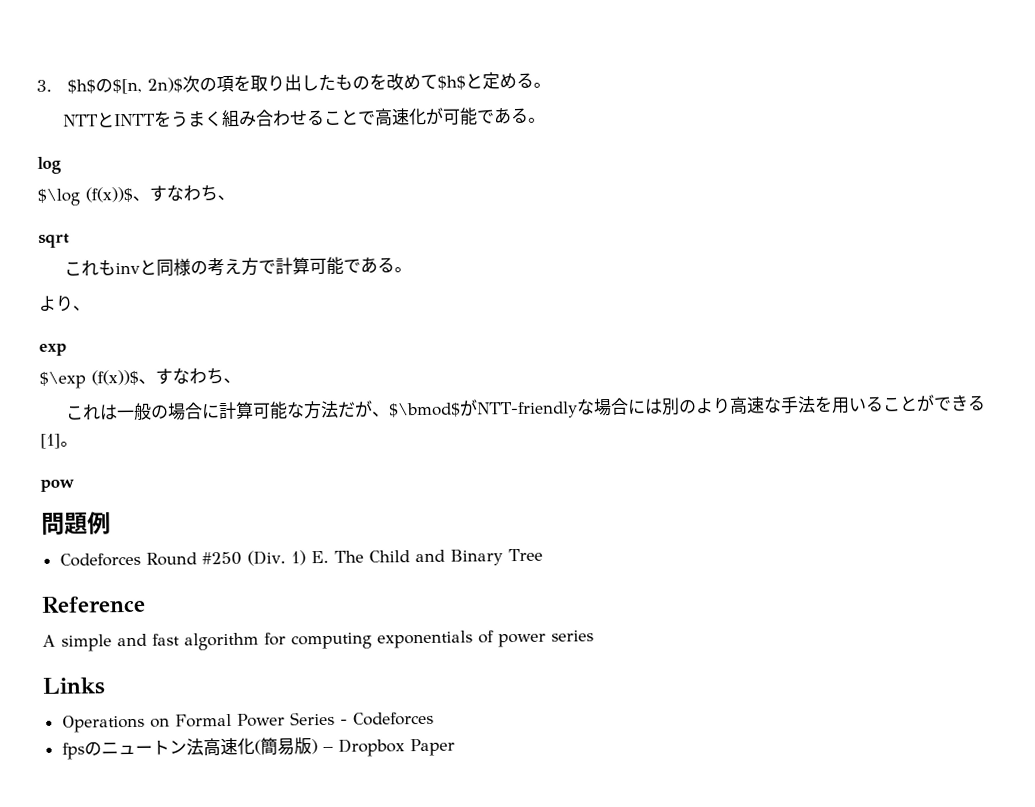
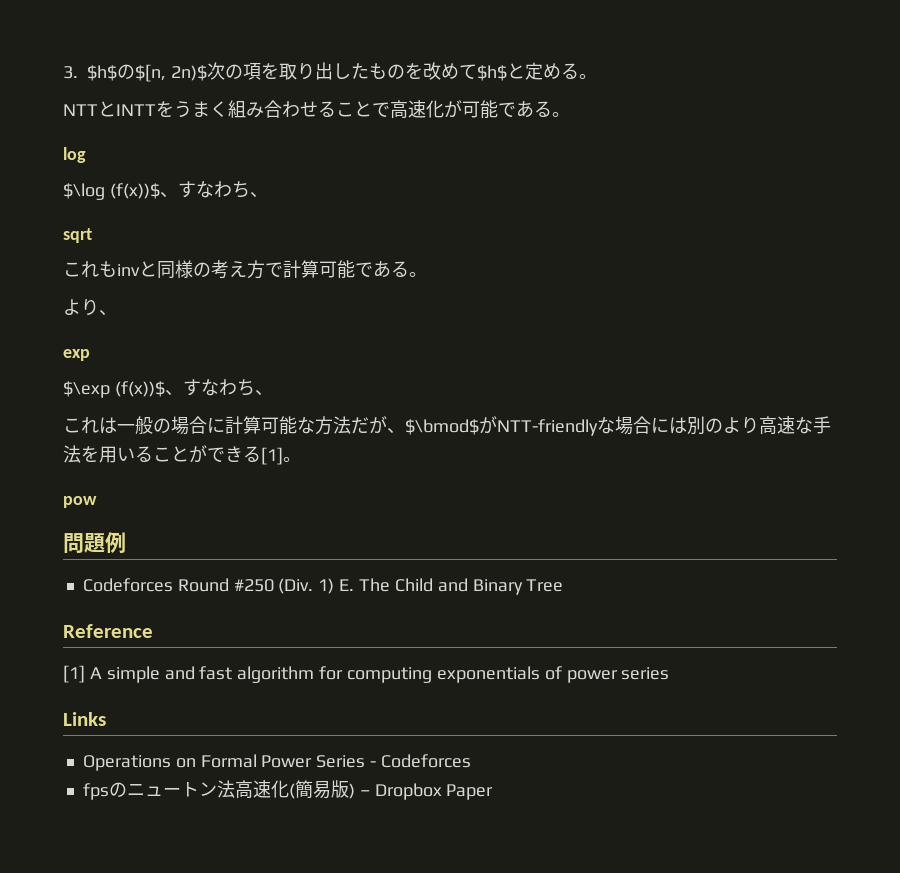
(146, 604) none -> [63,665,85,683] [1]

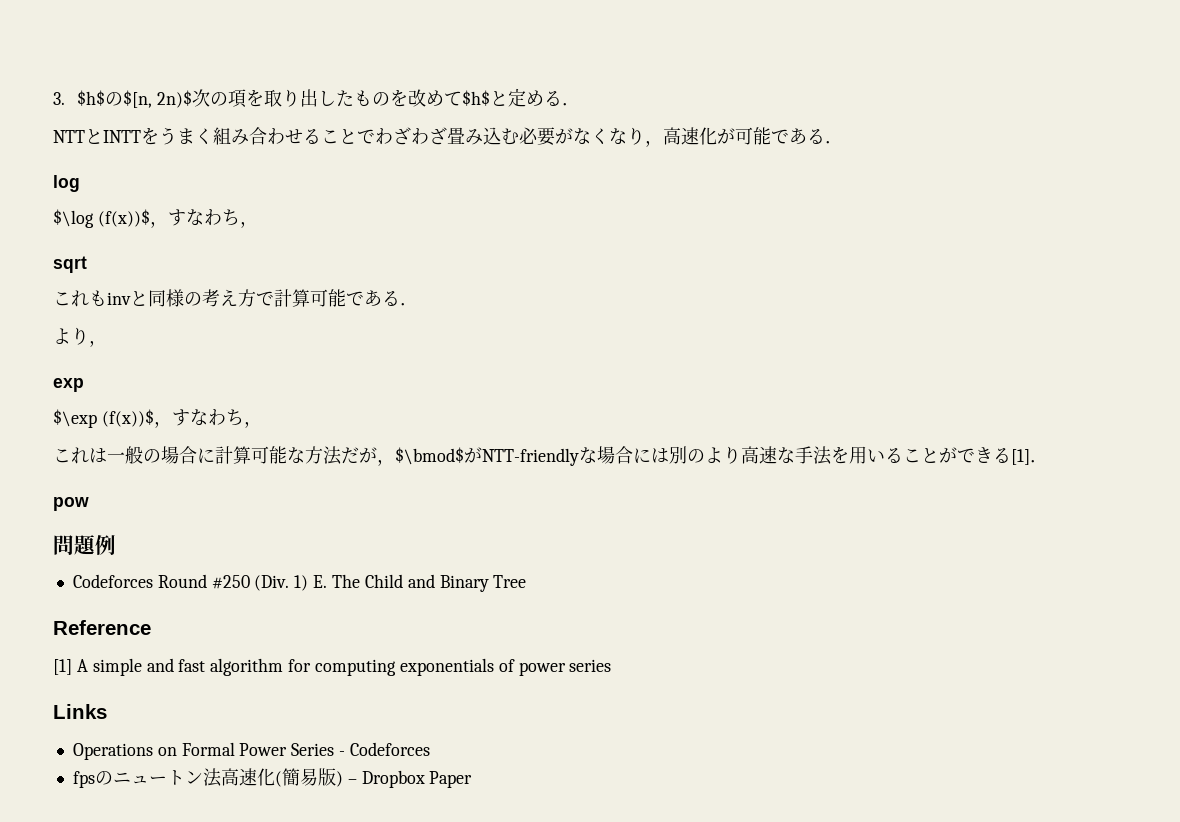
[578,74,597,79] 。 -> [561,103,580,106] ．
(390, 109) none -> [375,127,663,147] わざわざ畳み込む必要がなくなり，
[552,112,570,117] 。 -> [825,141,843,144] ．
[159,181,268,198] 、すなわち、 -> [149,209,258,228] ，すなわち，
[409,272,427,277] [63,299,117,316] 。 // より、 -> [400,303,418,306] [53,327,107,347] ． // より，
[164,379,273,396] 、すなわち、 -> [153,409,262,428] ，すなわち，
[387,428,405,434] 、 -> [377,459,395,466] ，
[283,457,301,462] 。 -> [1030,460,1048,463] ．

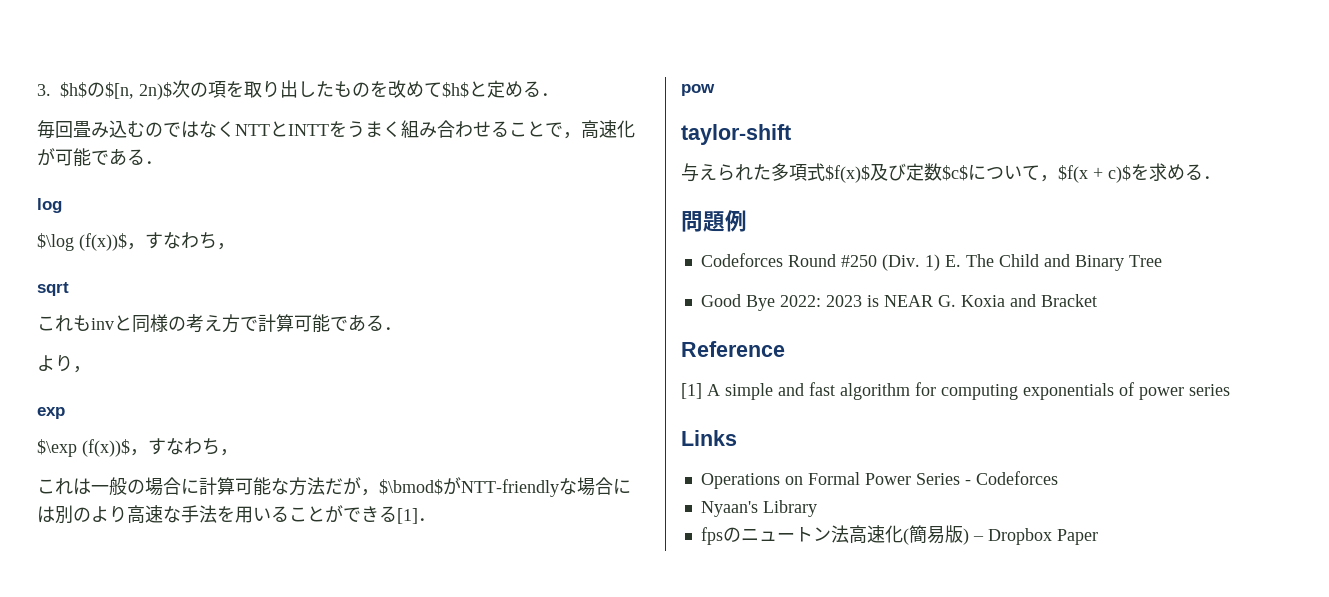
(580, 104) none -> [37,120,235,139] 毎回畳み込むのではなく
[375,127,645,146] わざわざ畳み込む必要がなくなり -> (563, 129) none
(89, 504) none -> [681,124,791,145] [681,163,1221,183] // taylor-shift // 与えられた多項式$f(x)$及び定数$c$について，$f(x + c)$を求める．
(527, 581) none -> [700,294,1097,311] // Good Bye 2022: 2023 is NEAR G. Koxia and Bracket
(430, 749) none -> [700,500,817,517] // Nyaan's Library

